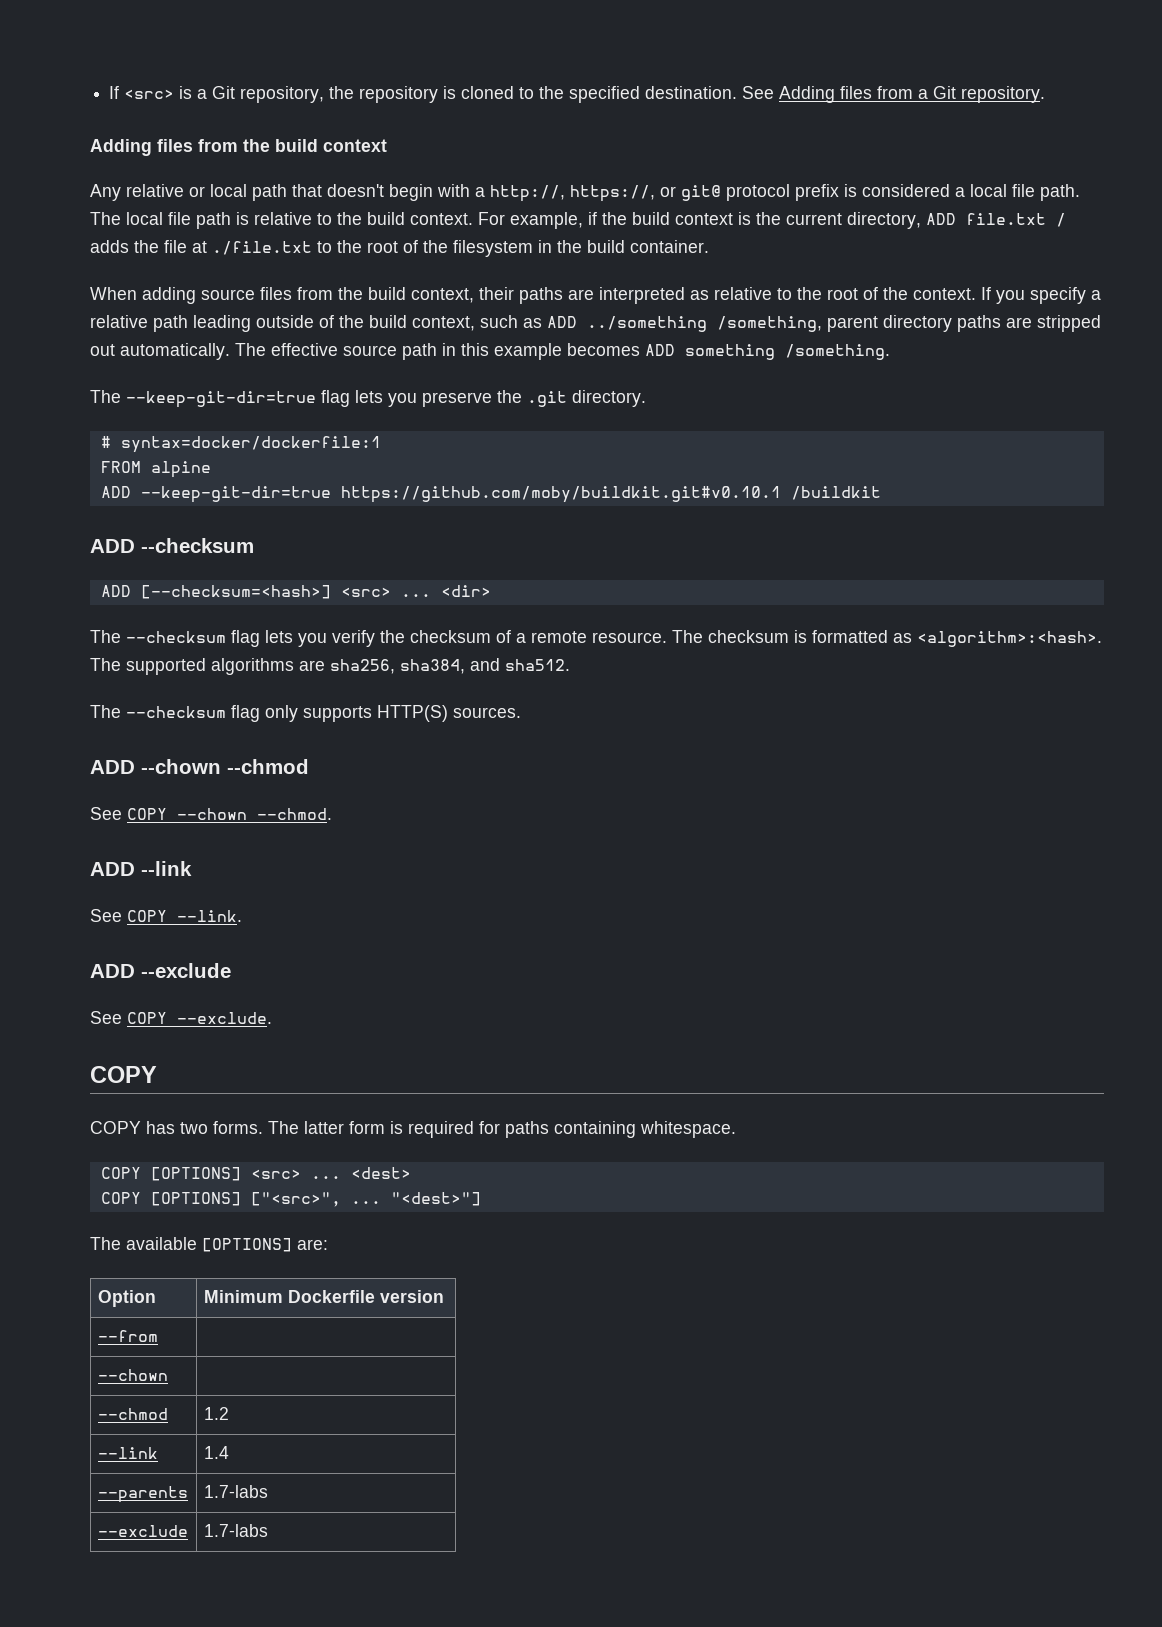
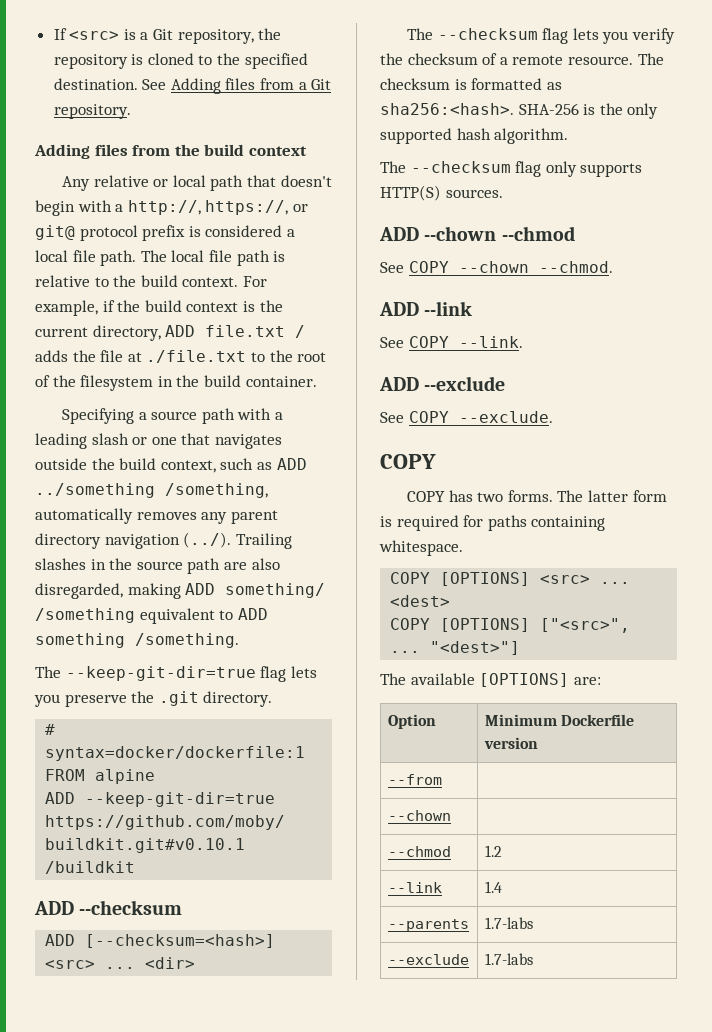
[90,287,1101,304] [90,315,334,332] When adding source files from the build context, their paths are interpreted as relative to the root of the context. If you specify a relative path leading outside of -> [62,408,283,424] [35,433,282,449] [35,458,87,470] Specifying a source path with a leading slash or one that navigates outside
[827,315,1101,332] [90,343,640,360] parent directory paths are stripped out automatically. The effective source path in this example becomes -> [35,508,278,524] [35,532,292,549] [35,558,280,574] [35,583,326,599] [35,608,234,624] automatically removes any parent directory navigation (../). Trailing slashes in the source path are also disregarded, making ADD something/ /something equivalent to
[917,631,1102,647] [90,658,570,675] <algorithm>:<hash>. The supported algorithms are sha256, sha384, and sha512. -> [380,103,659,119] [380,128,569,144] sha256:<hash>. SHA-256 is the only supported hash algorithm.

